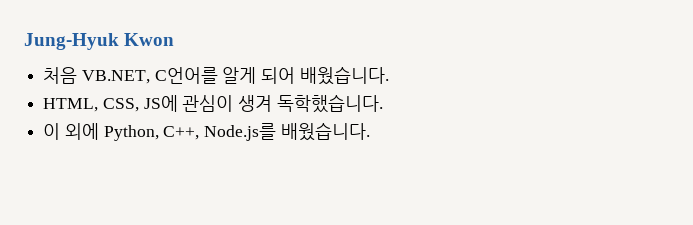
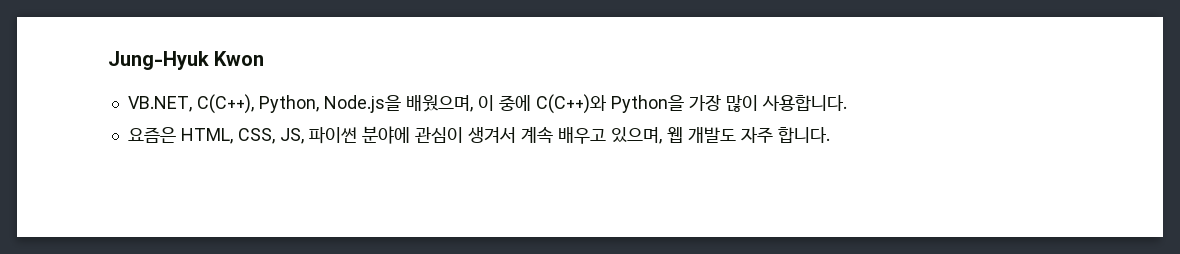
[43,66,389,85] [43,94,383,113] [43,122,370,141] 처음 VB.NET, C언어를 알게 되어 배웠습니다. // HTML, CSS, JS에 관심이 생겨 독학했습니다. // 이 외에 Python, C++, Node.js를 배웠습니다. -> [127,94,847,114] [127,126,830,144] VB.NET, C(C++), Python, Node.js을 배웠으며, 이 중에 C(C++)와 Python을 가장 많이 사용합니다. // 요즘은 HTML, CSS, JS, 파이썬 분야에 관심이 생겨서 계속 배우고 있으며, 웹 개발도 자주 합니다.

